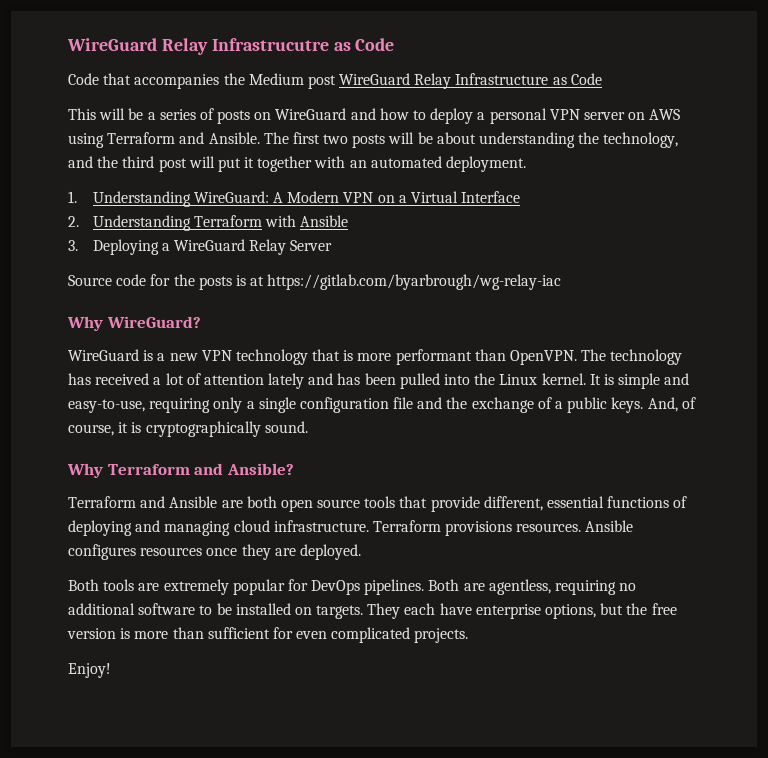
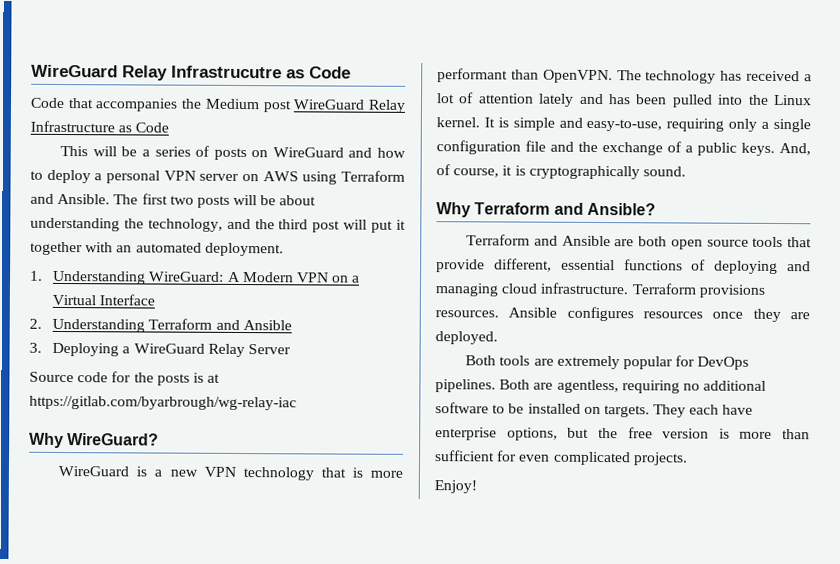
[265,215,297,227] with -> [215,319,240,330] and

